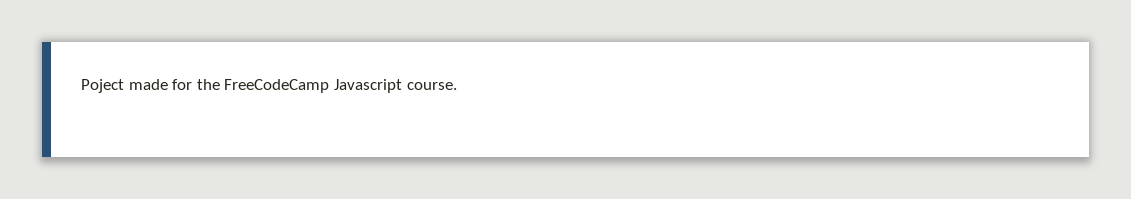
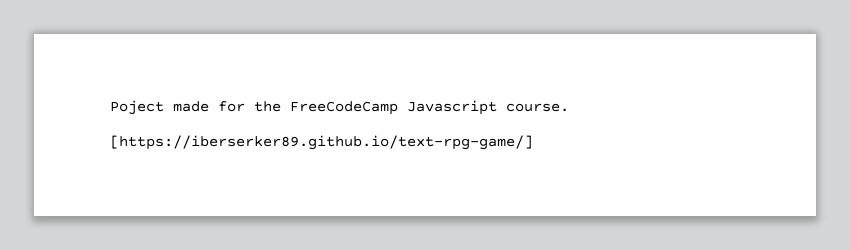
(457, 86) none -> [110,135,533,150] // [https://iberserker89.github.io/text-rpg-game/]

